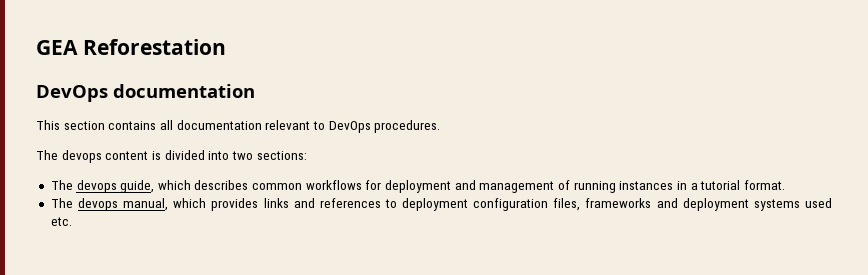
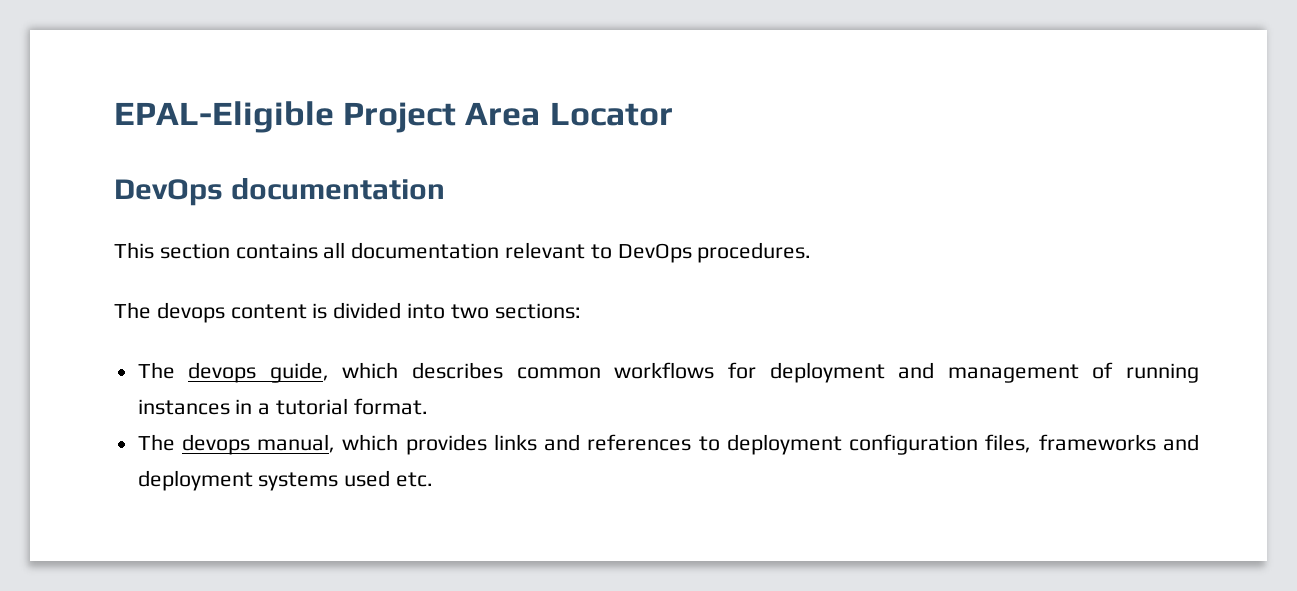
[36,39,226,55] GEA Reforestation -> [114,101,673,133] EPAL-Eligible Project Area Locator

